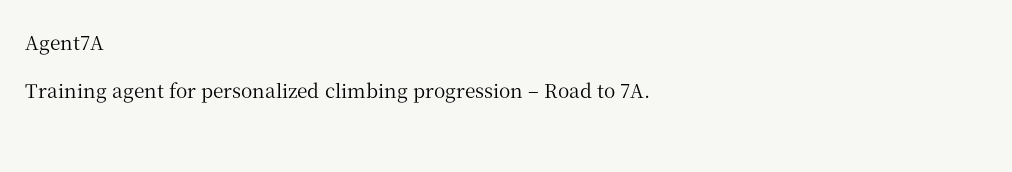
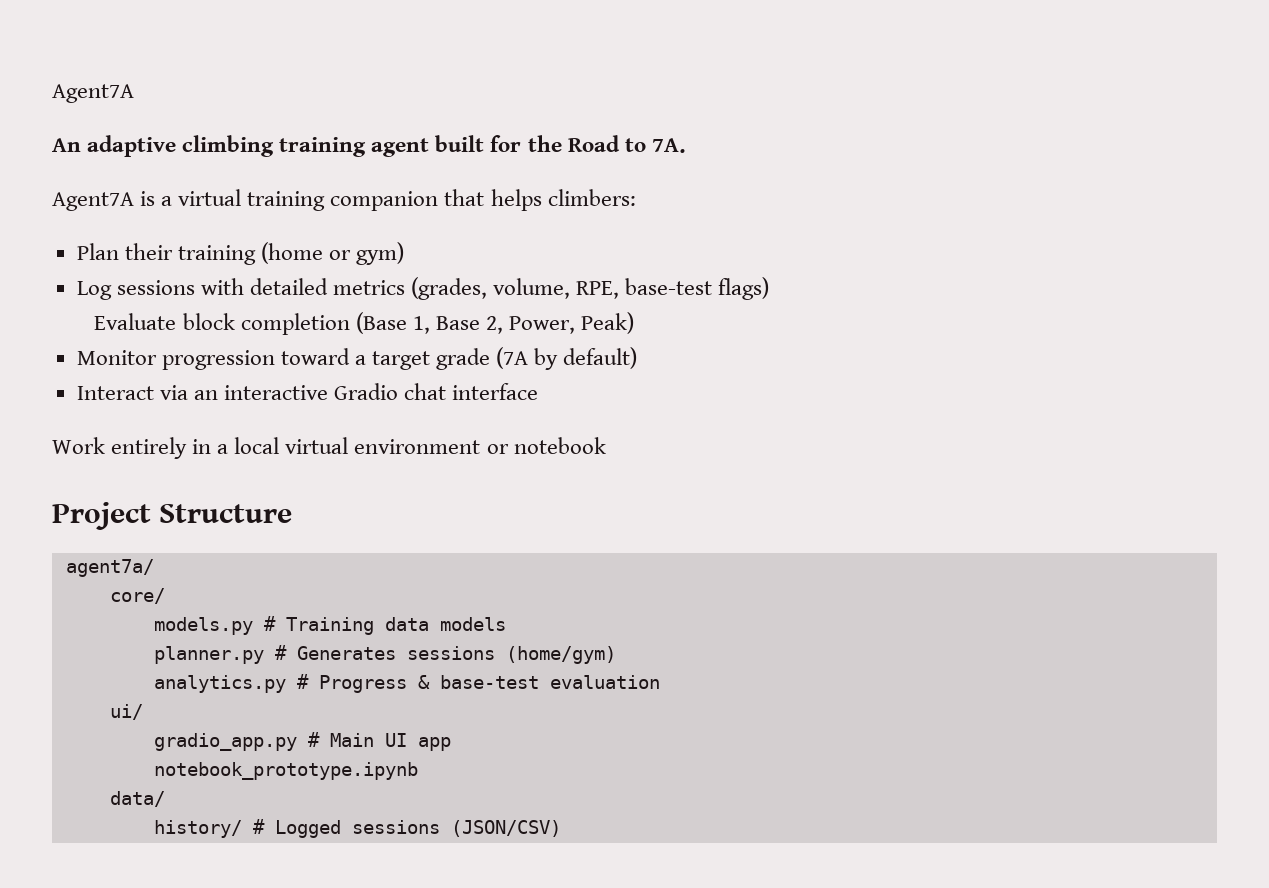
[25,82,651,103] Training agent for personalized climbing progression – Road to 7A. -> [52,135,686,157] [52,189,636,211] [76,242,405,265] [76,277,770,300] [94,312,635,335] [76,347,638,370] [76,383,539,400] [52,437,606,459] [52,502,293,530] [65,559,154,577] [109,588,165,604] [153,616,506,635] [153,645,616,664] [153,674,660,693] [109,704,143,720] [153,732,451,751] [153,762,418,780] [109,791,165,807] [153,819,561,838] An adaptive climbing training agent built for the Road to 7A. // Agent7A is a virtual training companion that helps climbers: // Plan their training (home or gym) // Log sessions with detailed metrics (grades, volume, RPE, base-test flags) // Evaluate block completion (Base 1, Base 2, Power, Peak) // Monitor progression toward a target grade (7A by default) // Interact via an interactive Gradio chat interface // Work entirely in a local virtual environment or notebook // Project Structure // agent7a/ // core/ // models.py # Training data models // planner.py # Generates sessions (home/gym) // analytics.py # Progress & base-test evaluation // ui/ // gradio_app.py # Main UI app // notebook_prototype.ipynb // data/ // history/ # Logged sessions (JSON/CSV)

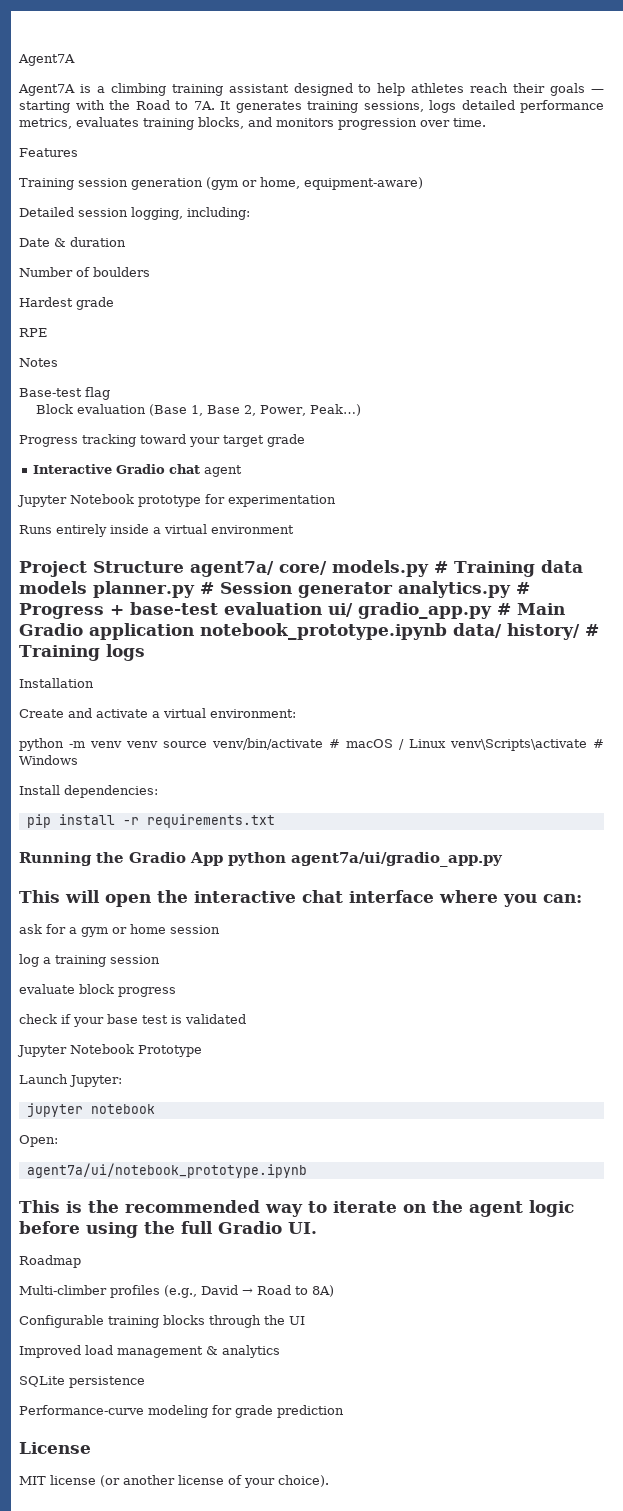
[52,135,686,157] [52,189,636,211] [76,242,405,265] [76,277,770,300] [94,313,350,335] An adaptive climbing training agent built for the Road to 7A. // Agent7A is a virtual training companion that helps climbers: // Plan their training (home or gym) // Log sessions with detailed metrics (grades, volume, RPE, base-test flags) // Evaluate block completion -> [18,83,604,96] [19,100,604,113] [19,117,486,130] [19,148,78,157] [19,177,423,190] [19,207,250,220] [19,237,126,247] [19,267,150,277] [19,297,114,310] [19,328,47,337] [19,358,58,367] [19,387,110,400] [36,404,147,414] Agent7A is a climbing training assistant designed to help athletes reach their goals — starting with the Road to 7A. It generates training sessions, logs detailed performance metrics, evaluates training blocks, and monitors progression over time. // Features // Training session generation (gym or home, equipment-aware) // Detailed session logging, including: // Date & duration // Number of boulders // Hardest grade // RPE // Notes // Base-test flag // Block evaluation
[581,312,635,334] [76,347,638,370] [76,383,539,400] [52,437,280,459] Peak) // Monitor progression toward a target grade (7A by default) // Interact via an interactive Gradio chat interface // Work entirely in a local -> [310,404,362,416] [19,434,305,447] [33,464,243,477] [17,494,336,507] [19,524,161,537] Peak…) // Progress tracking toward your target grade // Interactive Gradio chat agent // Jupyter Notebook prototype for experimentation // Runs entirely inside a
[486,437,606,454] or notebook -> (294, 529) none
(293, 513) // -> (184, 567) none
(154, 568) // -> (274, 569) none
(165, 596) // -> (327, 568) none
(506, 624) // -> (87, 587) none
[296,646,616,664] Generates sessions (home/gym) // -> [219,582,393,598] Session generator
[417,675,430,689] & -> [110,605,124,615] +
(660, 682) // -> (322, 608) none
(143, 712) // -> (353, 610) none
[384,733,451,751] UI app // -> [19,623,194,640] Gradio application
(418, 771) // -> (447, 631) none
(165, 799) // -> (502, 630) none
[274,820,561,838] Logged sessions (JSON/CSV) -> [19,644,145,661] [19,678,94,688] [19,708,296,718] [19,738,604,751] [19,755,78,765] [19,785,158,798] [26,814,275,828] [19,852,503,867] [19,890,582,907] [19,924,220,937] [19,954,160,967] [19,984,176,997] [19,1014,246,1027] [17,1044,202,1057] [19,1074,122,1087] [26,1103,155,1117] [19,1135,58,1147] [26,1163,307,1178] [19,1200,574,1217] [19,1221,317,1238] [19,1255,81,1268] [19,1285,334,1298] [19,1315,305,1328] [19,1345,280,1358] [19,1376,145,1388] [19,1405,344,1418] [19,1442,91,1454] [19,1475,329,1488] Training logs // Installation // Create and activate a virtual environment: // python -m venv venv source venv/bin/activate # macOS / Linux venv\Scripts\activate # Windows // Install dependencies: // pip install -r requirements.txt // Running the Gradio App python agent7a/ui/gradio_app.py // This will open the interactive chat interface where you can: // ask for a gym or home session // log a training session // evaluate block progress // check if your base test is validated // Jupyter Notebook Prototype // Launch Jupyter: // jupyter notebook // Open: // agent7a/ui/notebook_prototype.ipynb // This is the recommended way to iterate on the agent logic before using the full Gradio UI. // Roadmap // Multi-climber profiles (e.g., David → Road to 8A) // Configurable training blocks through the UI // Improved load management & analytics // SQLite persistence // Performance-curve modeling for grade prediction // License // MIT license (or another license of your choice).

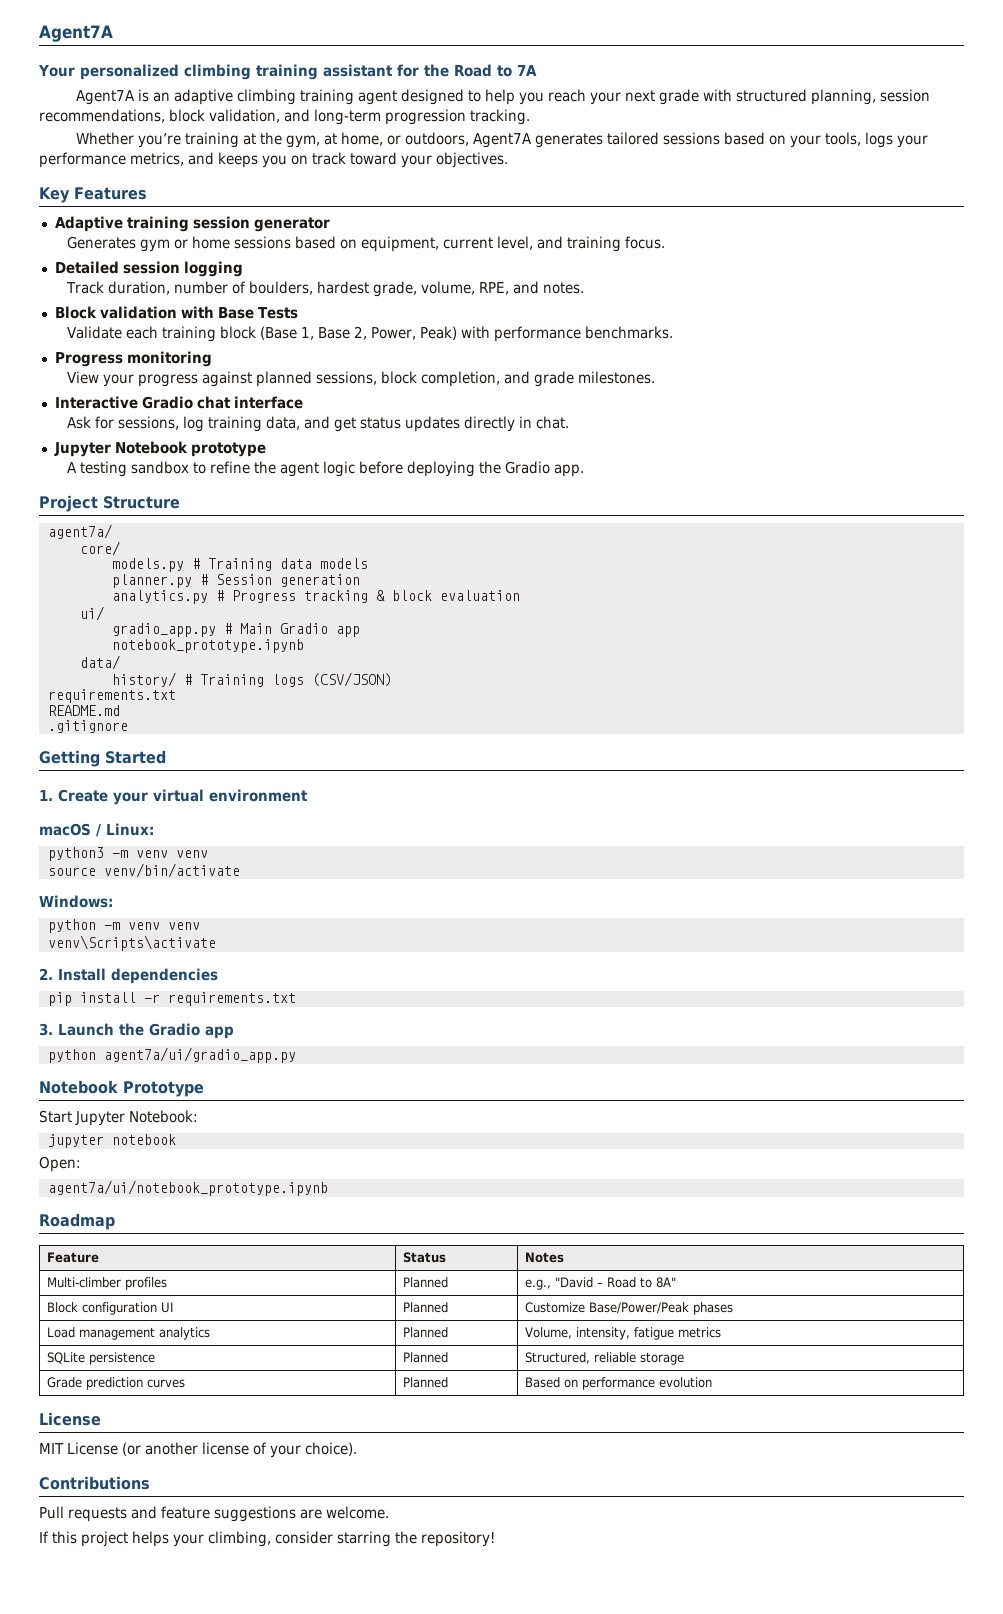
[18,54,75,66] Agent7A -> [39,25,113,42] [38,64,537,80] Agent7A // Your personalized climbing training assistant for the Road to 7A
[96,83,289,96] a climbing training assistant -> [152,89,397,105] an adaptive climbing training agent
[411,83,604,96] [19,100,604,113] [19,117,486,130] [19,148,78,157] [19,177,423,190] [19,207,250,220] [19,237,126,247] [19,267,150,277] [19,297,114,310] [19,328,47,337] [19,358,58,367] [19,387,110,400] [36,404,147,414] athletes reach their goals — starting with the Road to 7A. It generates training sessions, logs detailed performance metrics, evaluates training blocks, and monitors progression over time. // Features // Training session generation (gym or home, equipment-aware) // Detailed session logging, including: // Date & duration // Number of boulders // Hardest grade // RPE // Notes // Base-test flag // Block evaluation -> [518,89,930,105] [39,109,530,125] [75,132,928,148] [39,152,508,168] [39,187,147,203] [54,216,330,232] [67,236,666,252] [54,261,243,277] [66,281,585,297] [54,306,298,319] [67,326,257,342] you reach your next grade with structured planning, session recommendations, block validation, and long‑term progression tracking. // Whether you’re training at the gym, at home, or outdoors, Agent7A generates tailored sessions based on your tools, logs your performance metrics, and keeps you on track toward your objectives. // Key Features // Adaptive training session generator // Generates gym or home sessions based on equipment, current level, and training focus. // Detailed session logging // Track duration, number of boulders, hardest grade, volume, RPE, and notes. // Block validation with Base Tests // Validate each training block
[310,404,362,416] [19,434,305,447] Peak…) // Progress tracking toward your target grade -> [420,326,674,342] [54,351,212,367] [67,371,656,387] Peak) with performance benchmarks. // Progress monitoring // View your progress against planned sessions, block completion, and grade milestones.
[204,465,243,477] [17,494,336,507] [19,524,294,537] agent // Jupyter Notebook prototype for experimentation // Runs entirely inside a virtual environment -> [233,396,303,409] [67,416,570,432] [53,441,266,457] [67,461,585,477] interface // Ask for sessions, log training data, and get status updates directly in chat. // Jupyter Notebook prototype // A testing sandbox to refine the agent logic before deploying the Gradio app.
(184, 567) none -> (180, 502) //
(274, 569) none -> (112, 531) //
(327, 568) none -> (120, 548) //
(87, 587) none -> (368, 563) //
[297,582,393,598] generator -> [279,574,360,587] generation //
[110,602,322,615] + base-test evaluation -> [303,590,520,603] tracking & block evaluation //
(353, 610) none -> (104, 613) //
[89,623,194,640] application -> [335,626,360,637] app //
(447, 631) none -> (304, 646) //
(502, 630) none -> (120, 662) //
[19,678,94,688] [19,708,296,718] [19,738,604,751] [19,755,78,765] [19,785,158,798] // Installation // Create and activate a virtual environment: // python -m venv venv source venv/bin/activate # macOS / Linux venv\Scripts\activate # Windows // Install dependencies: -> [311,672,392,687] [47,689,176,703] [47,705,120,716] [47,720,128,733] [39,750,166,767] [39,789,308,805] [39,823,154,837] [47,847,208,861] [47,863,240,878] [39,895,113,908] [47,919,200,933] [47,935,216,951] [39,968,218,984] (CSV/JSON) // requirements.txt // README.md // .gitignore // Getting Started // 1. Create your virtual environment // macOS / Linux: // python3 -m venv venv // source venv/bin/activate // Windows: // python -m venv venv // venv\Scripts\activate // 2. Install dependencies
[19,852,223,866] Running the Gradio App -> [39,1023,234,1039] 3. Launch the Gradio app //
[19,890,582,907] [19,924,220,937] [19,954,160,967] [19,984,176,997] [19,1014,246,1027] [17,1045,67,1057] This will open the interactive chat interface where you can: // ask for a gym or home session // log a training session // evaluate block progress // check if your base test is validated // Jupyter -> (296, 1055) none
[19,1074,122,1087] Launch Jupyter: -> [39,1110,198,1126] Start Jupyter Notebook:
[19,1200,574,1217] [19,1221,317,1238] [19,1255,81,1268] [19,1285,334,1298] [19,1315,305,1328] [19,1345,280,1358] [19,1376,145,1388] [19,1405,344,1418] This is the recommended way to iterate on the agent logic before using the full Gradio UI. // Roadmap // Multi-climber profiles (e.g., David → Road to 8A) // Configurable training blocks through the UI // Improved load management & analytics // SQLite persistence // Performance-curve modeling for grade prediction -> [39,1213,115,1230] [47,1252,100,1263] [403,1252,447,1263] [525,1252,565,1263] [47,1277,168,1290] [403,1277,449,1288] [525,1277,677,1290] [47,1302,174,1315] [403,1302,449,1313] [525,1302,734,1315] [47,1327,211,1340] [403,1327,449,1338] [525,1327,722,1340] [47,1352,156,1365] [403,1352,449,1363] [525,1352,685,1365] [47,1377,186,1390] [403,1377,449,1388] [525,1377,713,1390] Roadmap // Feature | Status | Notes // Multi‑climber profiles | Planned | e.g., "David – Road to 8A" // Block configuration UI | Planned | Customize Base/Power/Peak phases // Load management analytics | Planned | Volume, intensity, fatigue metrics // SQLite persistence | Planned | Structured, reliable storage // Grade prediction curves | Planned | Based on performance evolution
[50,1475,96,1485] license -> [67,1442,118,1455] License
(329, 1481) none -> [39,1476,150,1490] [39,1506,389,1522] [39,1531,495,1547] // Contributions // Pull requests and feature suggestions are welcome. // If this project helps your climbing, consider starring the repository!

